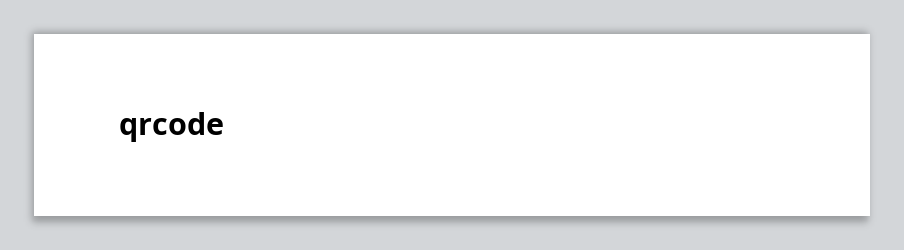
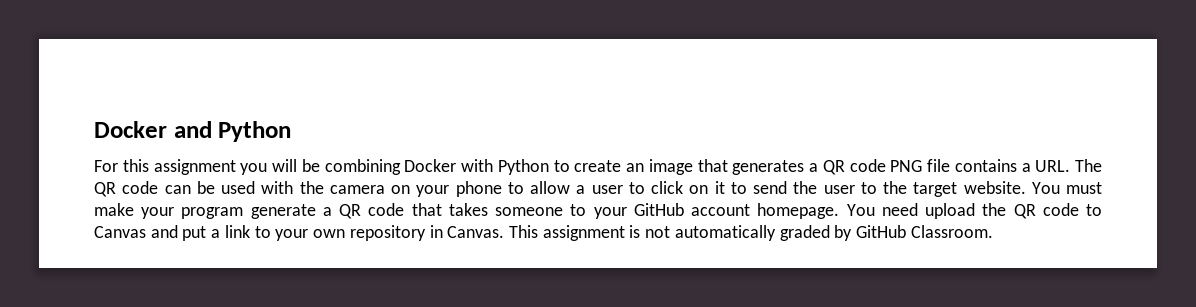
[119,112,224,142] qrcode -> [94,121,292,142] [94,159,1102,175] [94,181,1102,197] [94,203,1102,219] [94,225,993,241] Docker and Python // For this assignment you will be combining Docker with Python to create an image that generates a QR code PNG file contains a URL. The QR code can be used with the camera on your phone to allow a user to click on it to send the user to the target website. You must make your program generate a QR code that takes someone to your GitHub account homepage. You need upload the QR code to Canvas and put a link to your own repository in Canvas. This assignment is not automatically graded by GitHub Classroom.

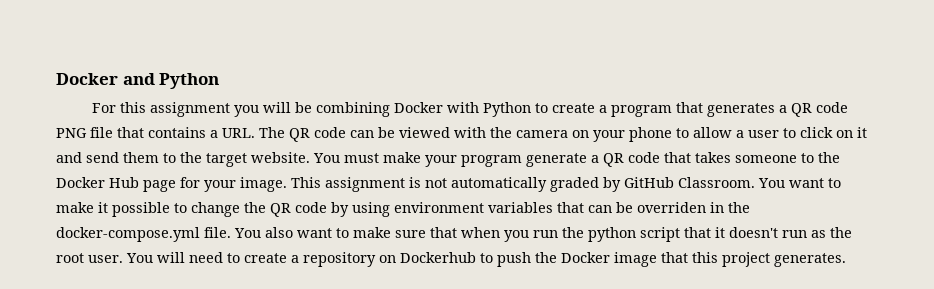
[626,159,693,175] an image -> [599,105,673,117] a program
(950, 165) none -> [117,127,144,138] that
[221,181,255,194] used -> [399,127,450,138] viewed
[730,181,855,194] to send the user -> [56,152,159,163] and send them
[593,203,1102,219] [94,225,505,241] your GitHub account homepage. You need upload the QR code to Canvas and put a link to your own repository in Canvas. -> [818,152,840,163] [56,177,287,192] the Docker Hub page for your image.
(993, 231) none -> [758,178,841,188] [56,202,750,217] [56,227,852,242] [56,252,846,267] You want to make it possible to change the QR code by using environment variables that can be overriden in the docker-compose.yml file. You also want to make sure that when you run the python script that it doesn't run as the root user. You will need to create a repository on Dockerhub to push the Docker image that this project generates.

